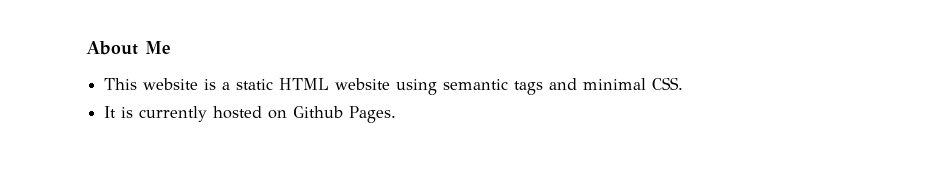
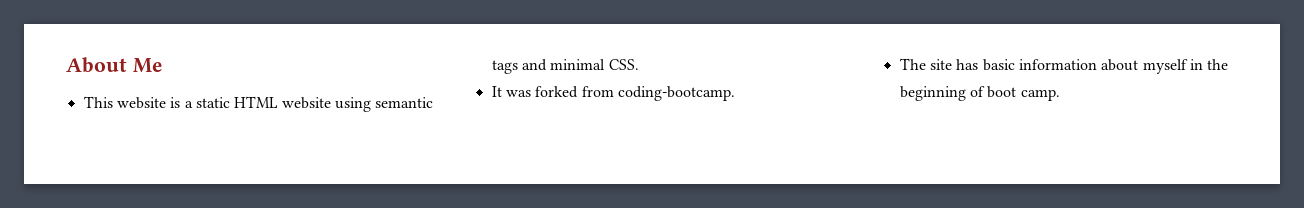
[121,106,397,123] is currently hosted on Github Pages. -> [505,86,735,101] [899,58,1229,74] [899,86,1060,101] was forked from coding-bootcamp. // The site has basic information about myself in the beginning of boot camp.

